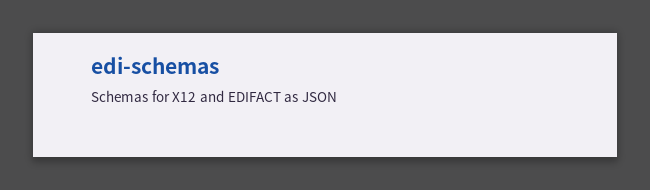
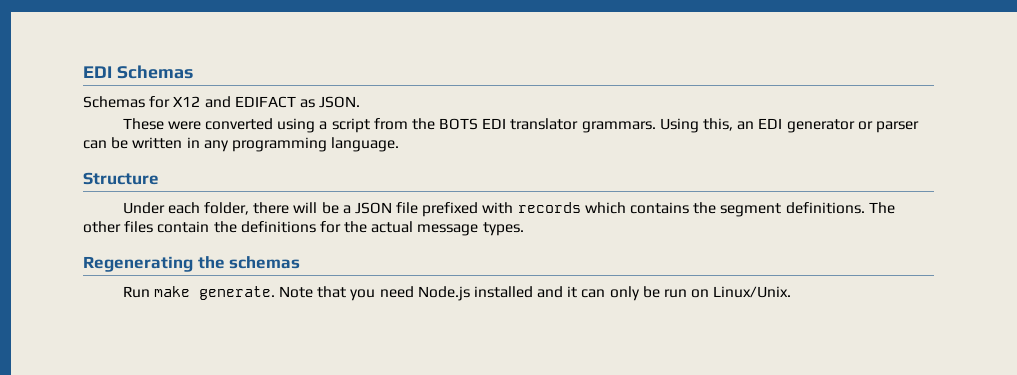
[91,56,219,74] edi-schemas -> [83,65,193,79] EDI Schemas
[301,92,337,102] JSON -> [319,96,361,108] [122,118,919,133] [83,137,400,152] [83,172,159,185] [122,202,895,217] [83,221,524,236] [83,256,301,272] [122,286,792,301] JSON. // These were converted using a script from the BOTS EDI translator grammars. Using this, an EDI generator or parser can be written in any programming language. // Structure // Under each folder, there will be a JSON file prefixed with records which contains the segment definitions. The other files contain the definitions for the actual message types. // Regenerating the schemas // Run make generate. Note that you need Node.js installed and it can only be run on Linux/Unix.

